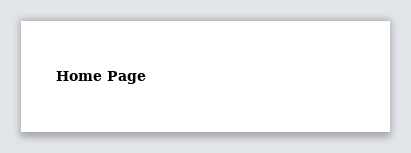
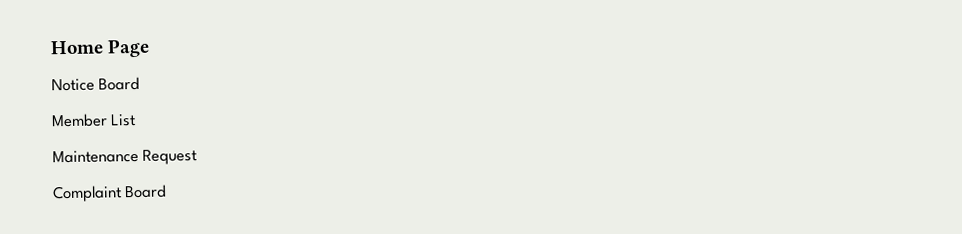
(146, 77) none -> [51,76,141,92] [51,113,137,128] [52,149,198,165] [52,184,168,203] // Notice Board // Member List // Maintenance Request // Complaint Board

